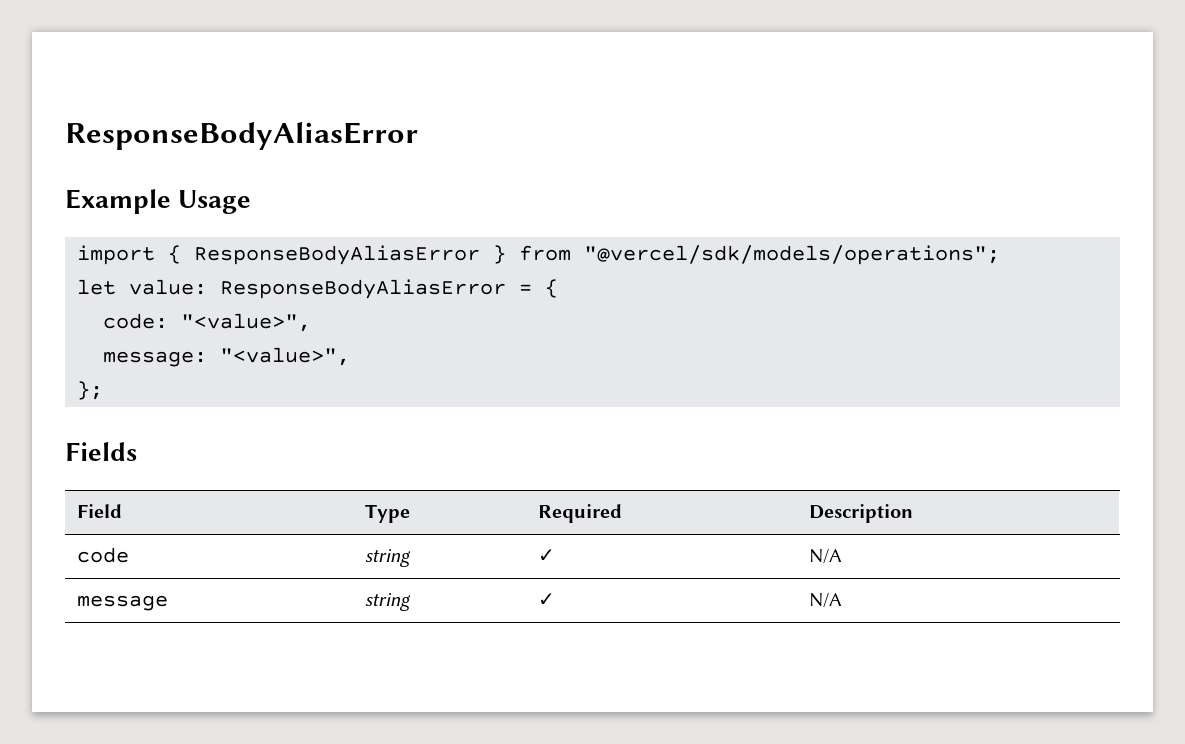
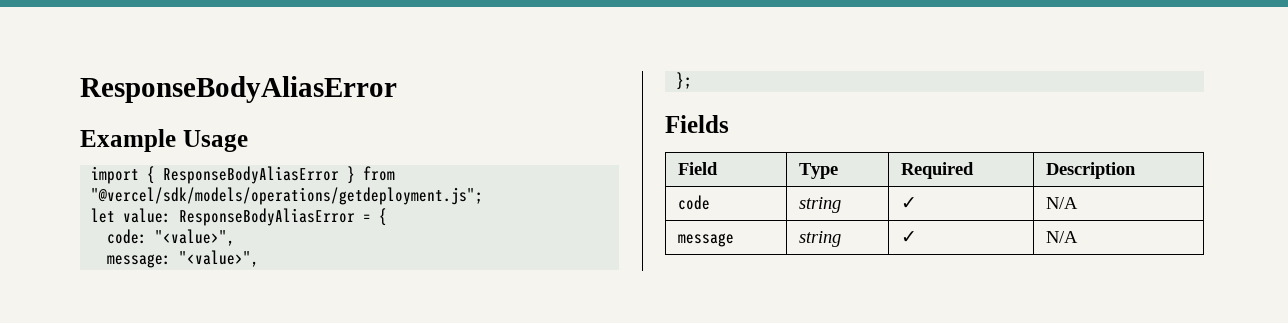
[584,245,1000,265] "@vercel/sdk/models/operations"; -> [91,187,484,205] "@vercel/sdk/models/operations/getdeployment.js";

